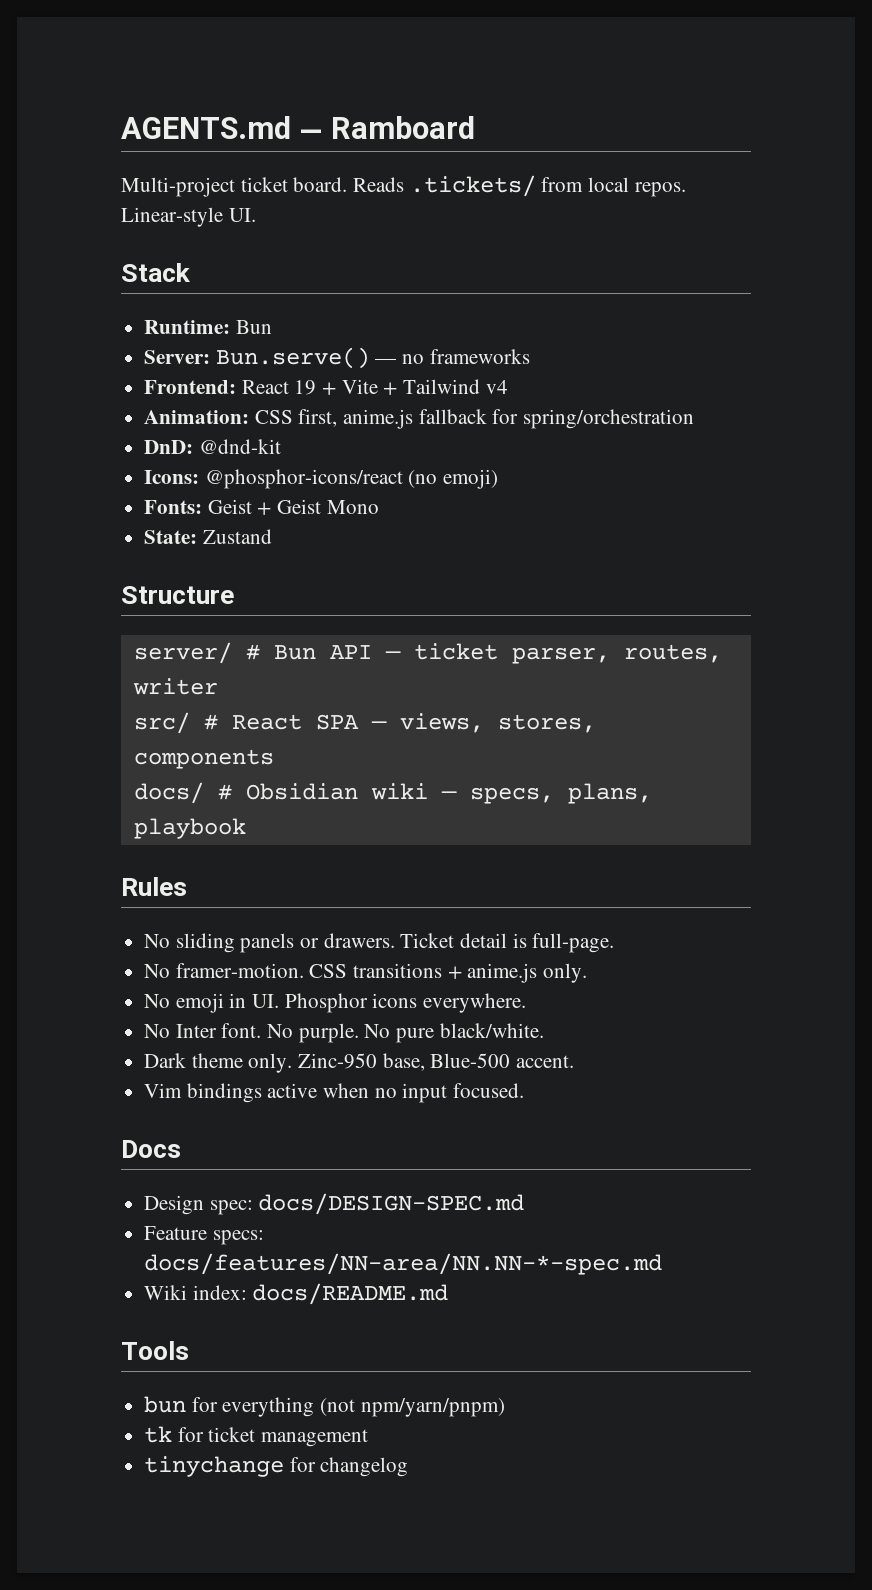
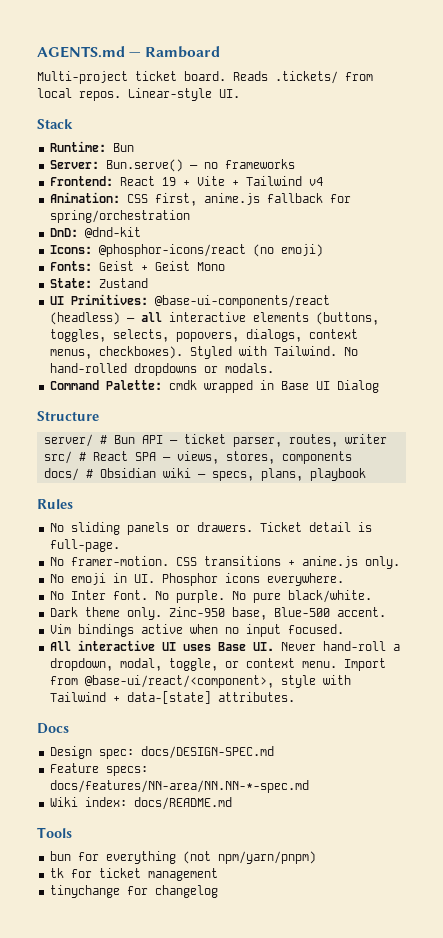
(272, 536) none -> [49,294,330,308] [49,312,379,325] [49,329,358,342] [49,346,358,359] [49,363,274,376] [49,380,379,393] // UI Primitives: @base-ui-components/react (headless) — all interactive elements (buttons, toggles, selects, popovers, dialogs, context menus, checkboxes). Styled with Tailwind. No hand-rolled dropdowns or modals. // Command Palette: cmdk wrapped in Base UI Dialog
(525, 1090) none -> [49,640,400,651] [49,658,386,671] [49,675,351,688] [49,691,295,704] // All interactive UI uses Base UI. Never hand-roll a dropdown, modal, toggle, or context menu. Import from @base-ui/react/<component>, style with Tailwind + data-[state] attributes.

